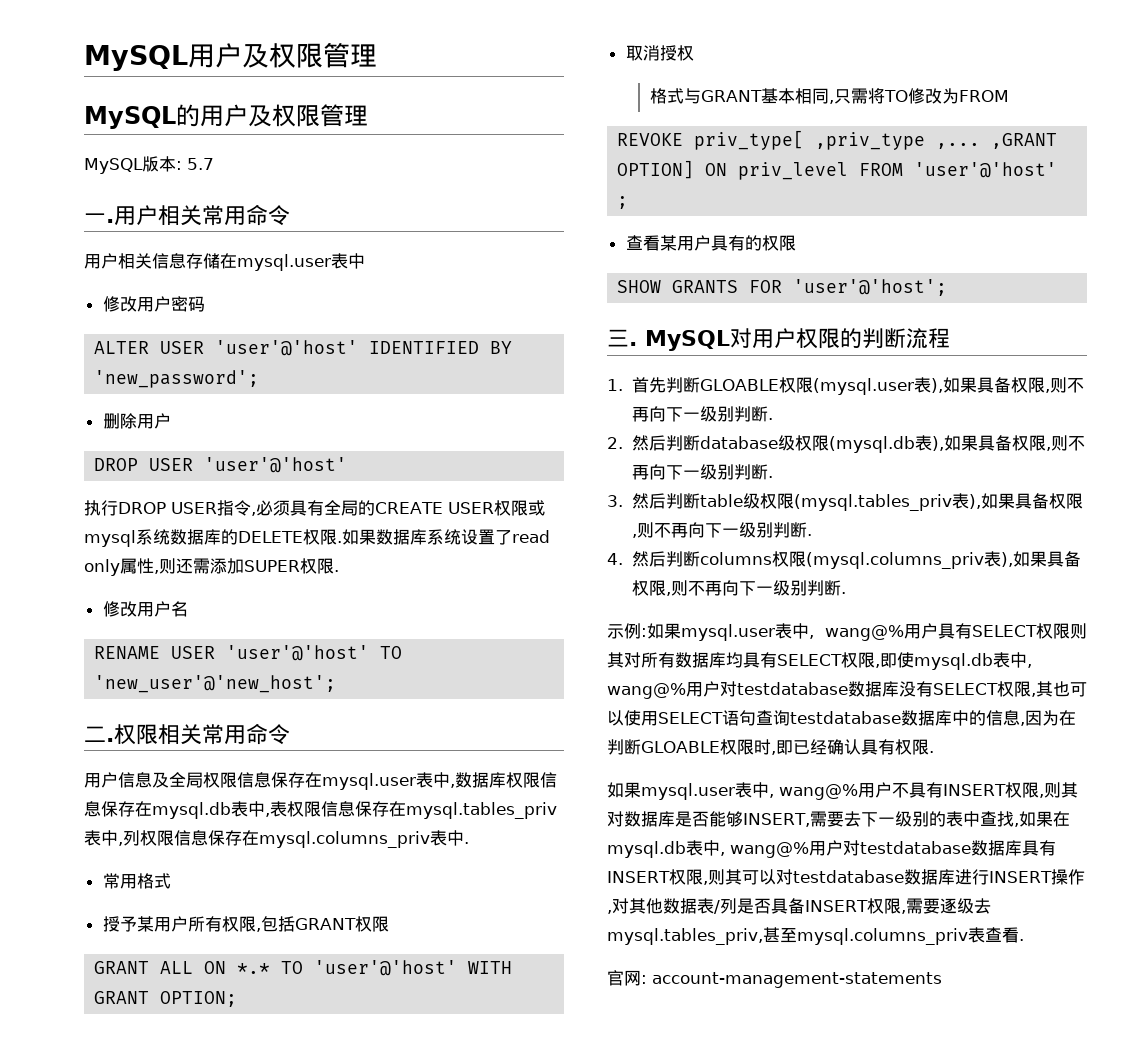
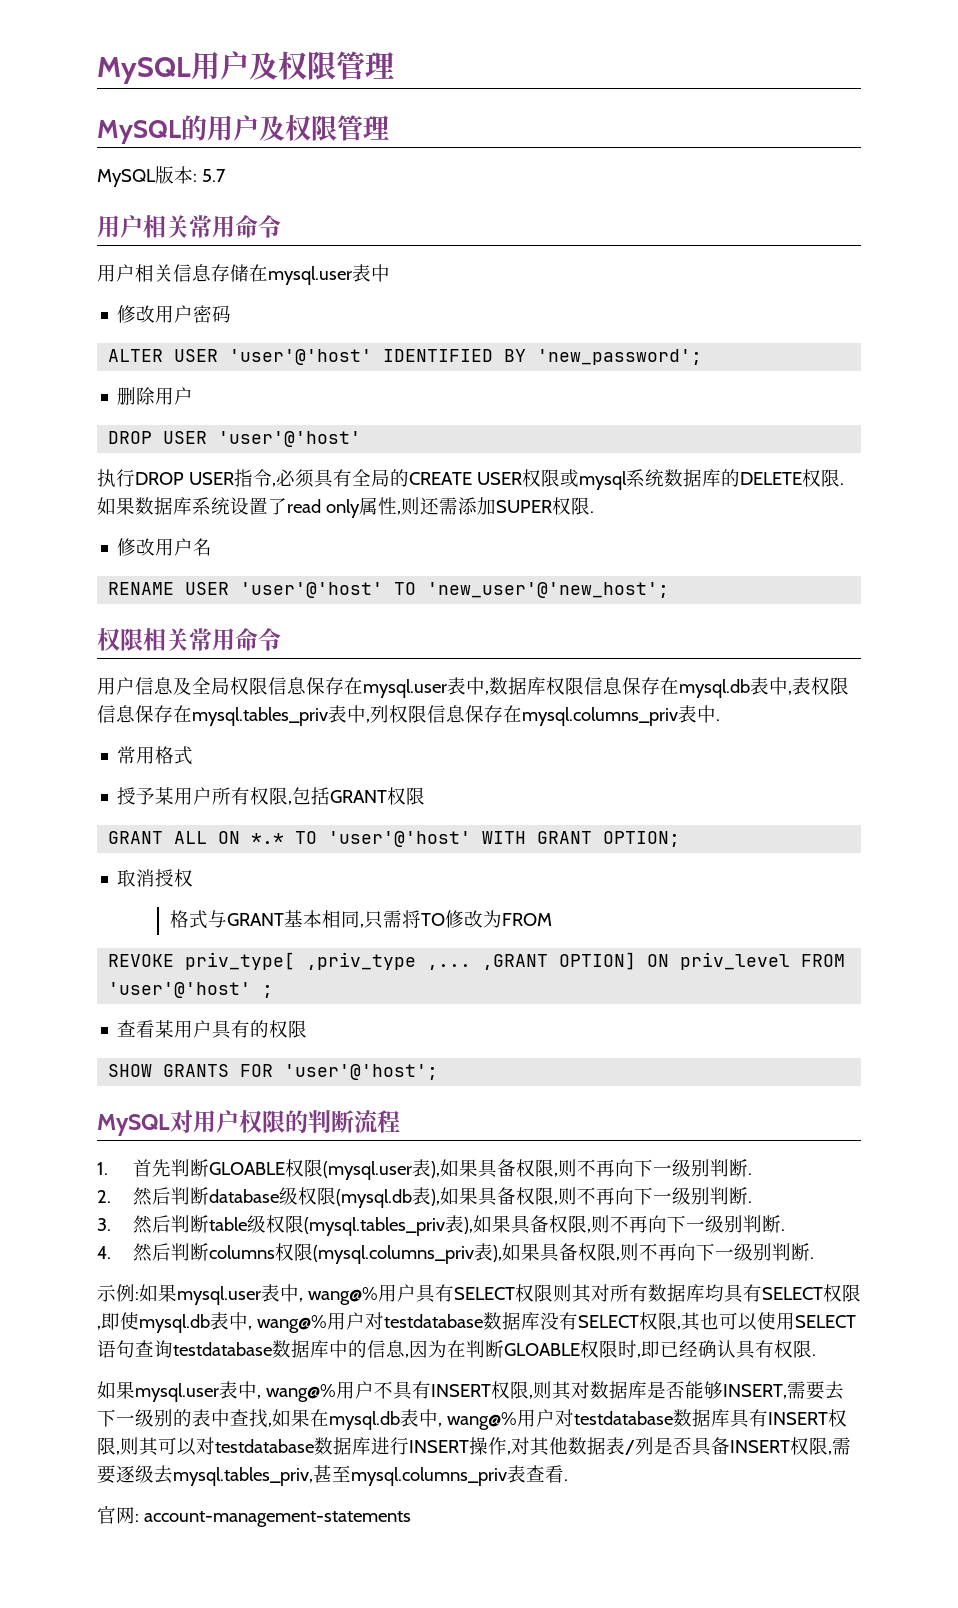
[84,213,114,223] 一. -> (226, 175) none
[84,726,114,742] 二. -> (670, 590) none
[607,329,637,347] 三. -> (439, 1072) none

